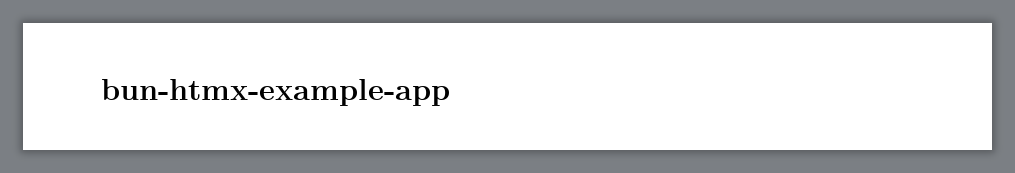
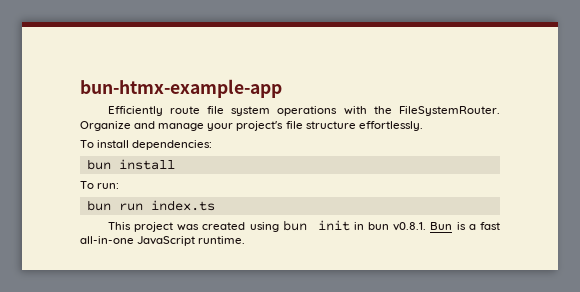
(450, 92) none -> [107,106,500,116] [80,121,423,131] [80,140,213,150] [86,159,175,170] [80,181,120,189] [86,200,215,211] [107,220,500,232] [80,236,246,246] // Efficiently route file system operations with the FileSystemRouter. Organize and manage your project's file structure effortlessly. // To install dependencies: // bun install // To run: // bun run index.ts // This project was created using bun init in bun v0.8.1. Bun is a fast all-in-one JavaScript runtime.

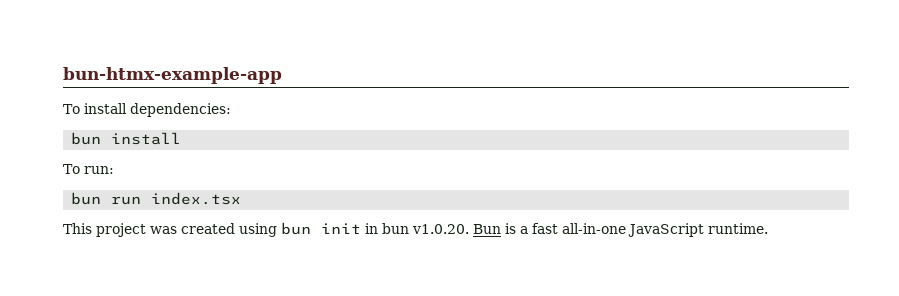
[107,106,500,116] [80,121,423,131] // Efficiently route file system operations with the FileSystemRouter. Organize and manage your project's file structure effortlessly. -> (282, 75) none
[150,200,215,211] index.ts -> [151,192,242,205] index.tsx
[393,222,427,231] v0.8.1. -> [412,224,469,234] v1.0.20.

